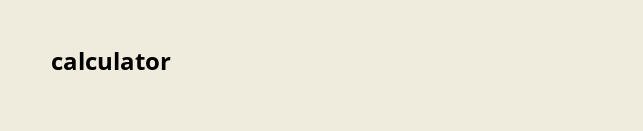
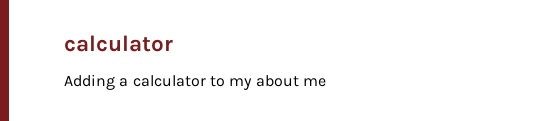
[51,52,171,70] calculator -> [64,35,173,52] [64,74,326,90] calculator // Adding a calculator to my about me

